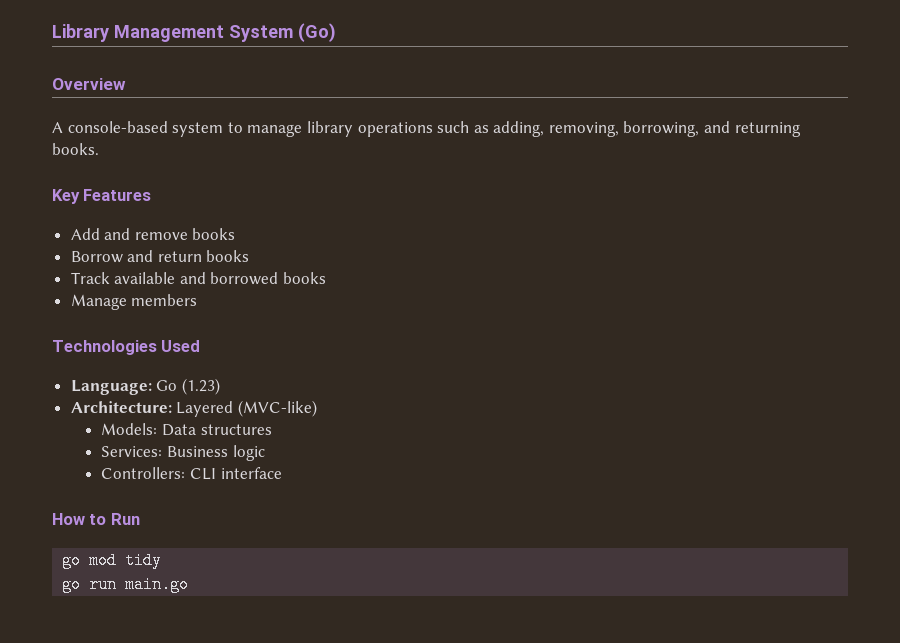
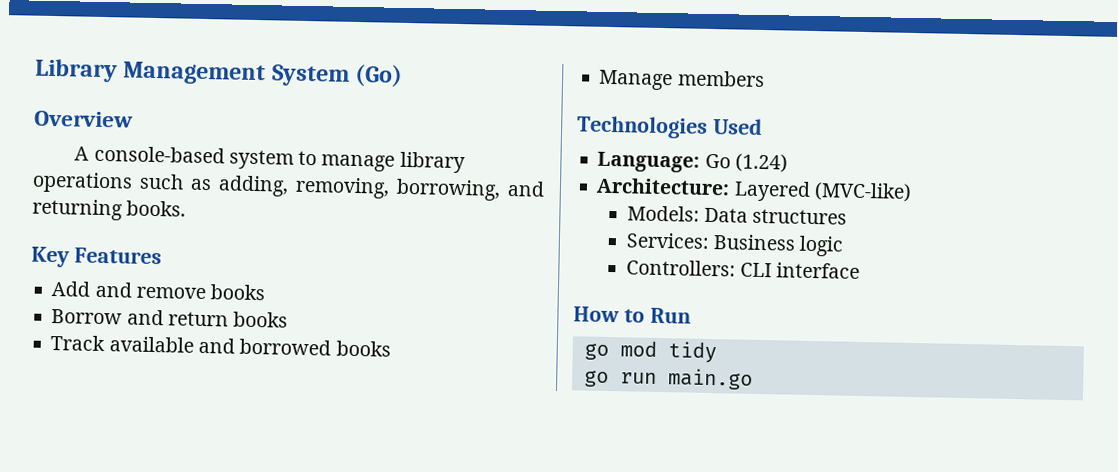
[181,378,220,395] (1.23) -> [734,153,788,173] (1.24)

